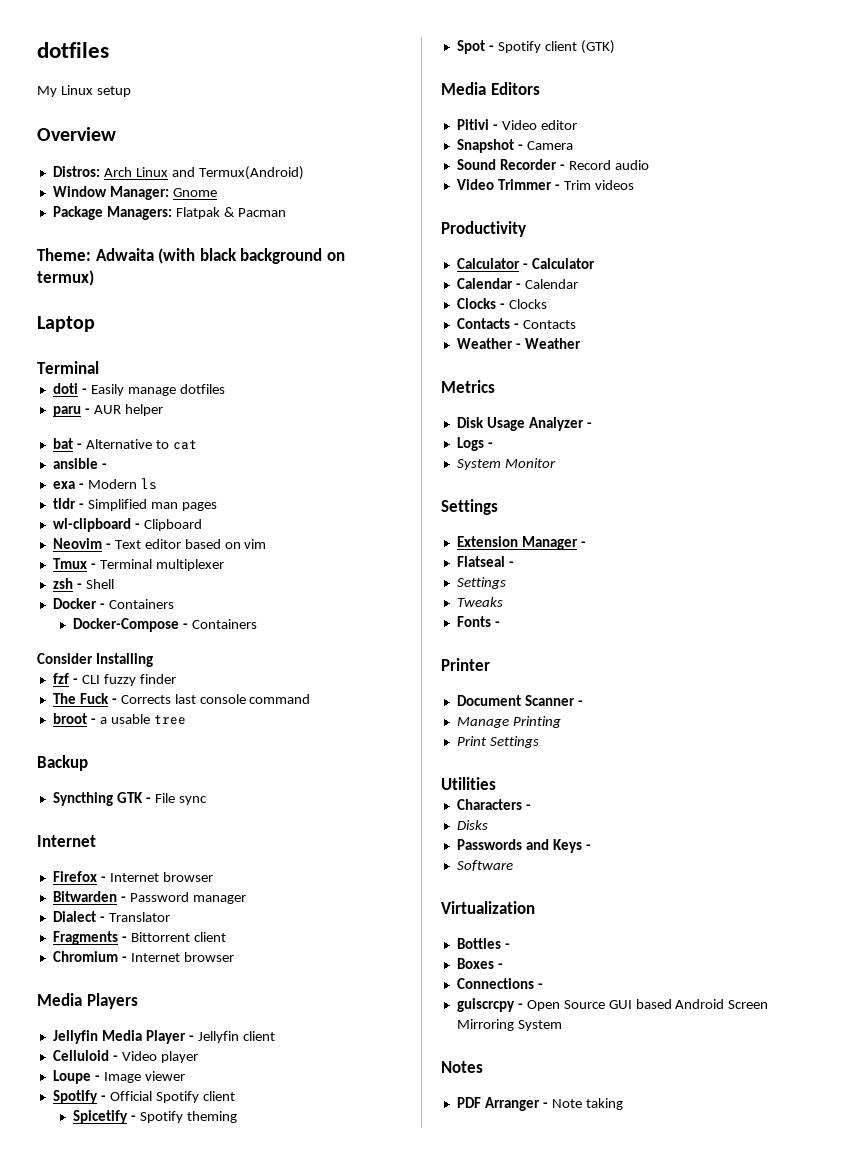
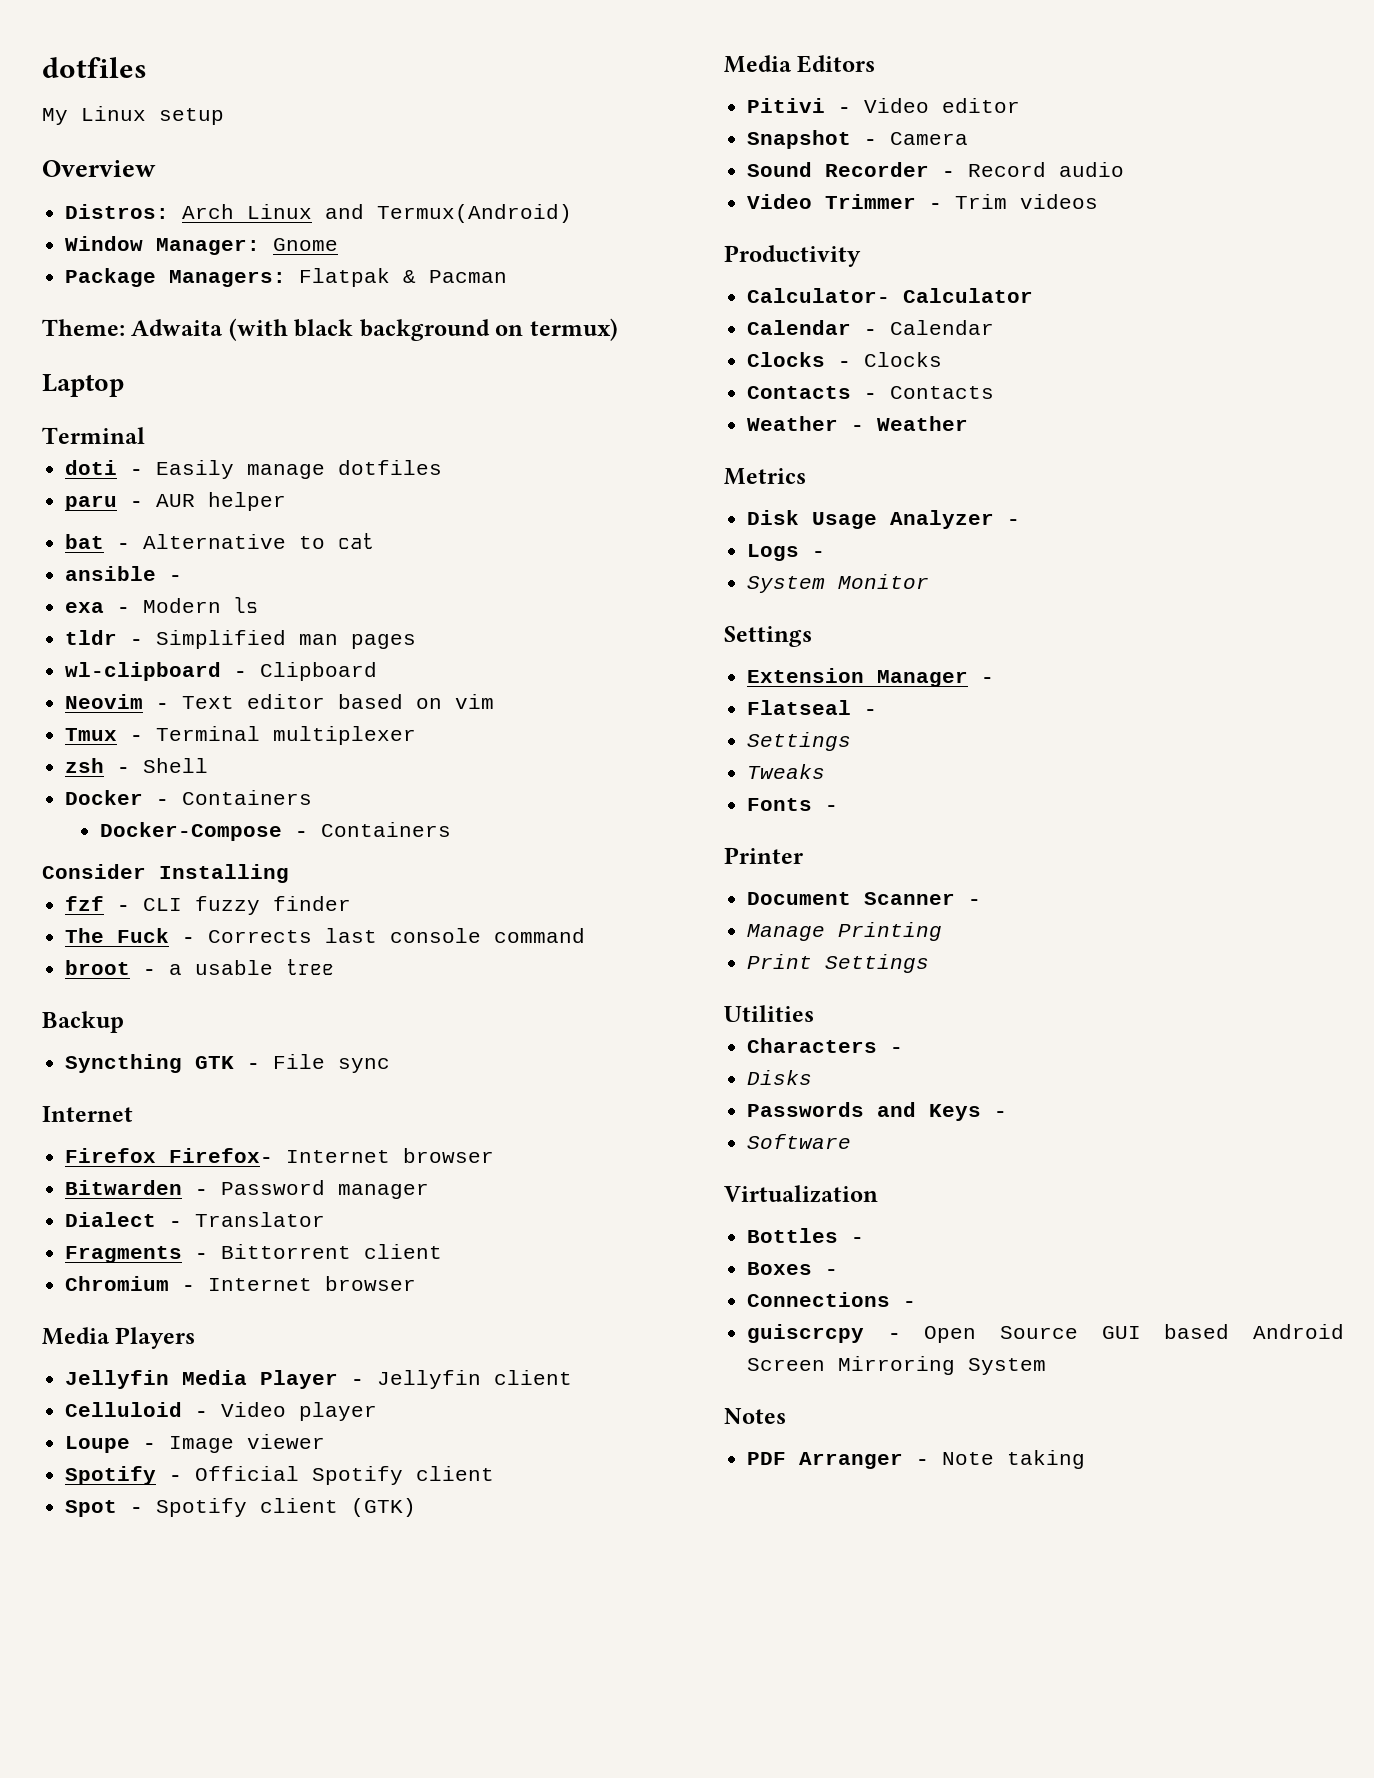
[100,876,106,882] - -> [169,1148,274,1163] Firefox-
[73,1110,238,1124] // Spicetify - Spotify theming -> (495, 1473) none
[456,258,528,269] Calculator - -> [747,288,891,303] Calculator-

